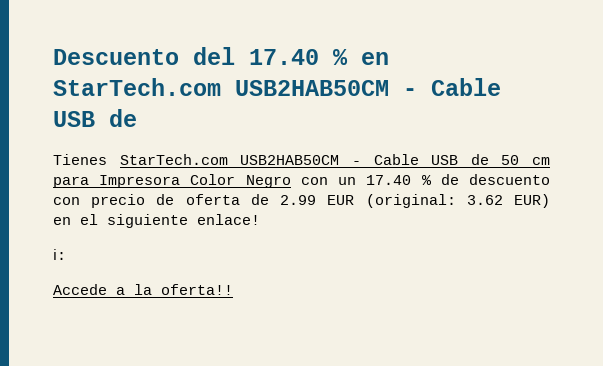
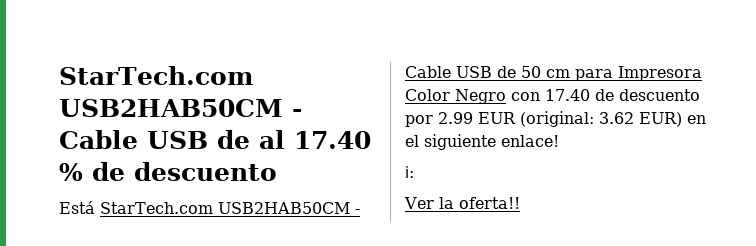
[53,47,389,65] [53,78,501,96] [53,109,137,127] [53,154,107,165] Descuento del 17.40 % en StarTech.com USB2HAB50CM - Cable USB de // Tienes -> [59,66,253,85] [59,99,302,117] [59,130,371,149] [59,162,277,181] [59,201,95,214] StarTech.com USB2HAB50CM - Cable USB de al 17.40 % de descuento // Está
[338,174,550,185] [53,194,269,208] un 17.40 % de descuento con precio de oferta de -> [545,89,700,101] [405,115,433,127] 17.40 de descuento por
[53,284,125,295] Accede a -> [404,197,434,209] Ver

